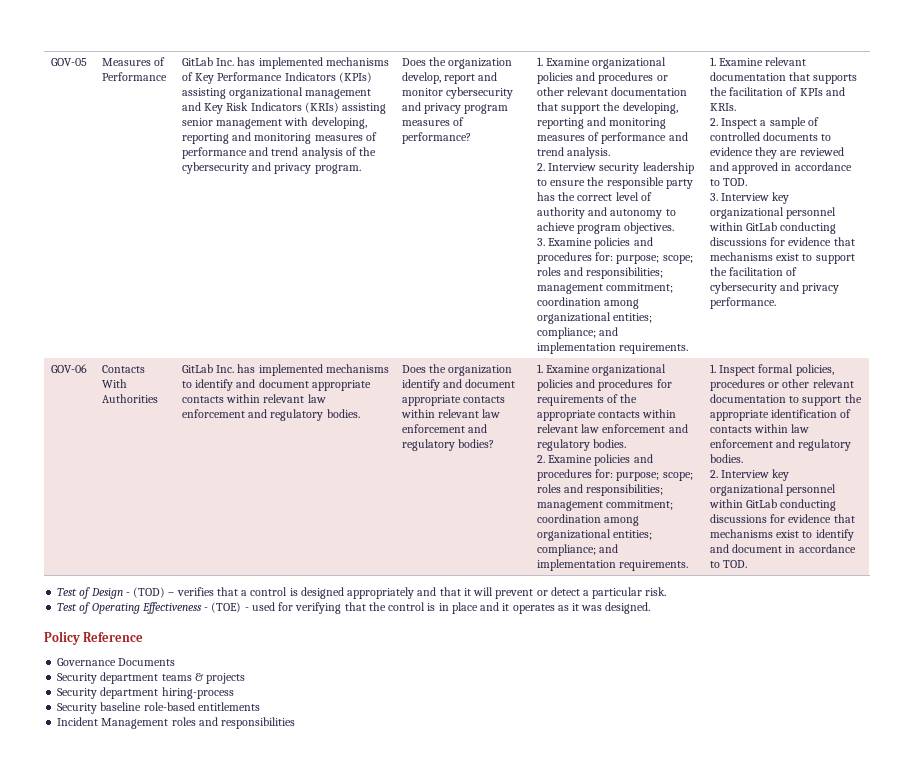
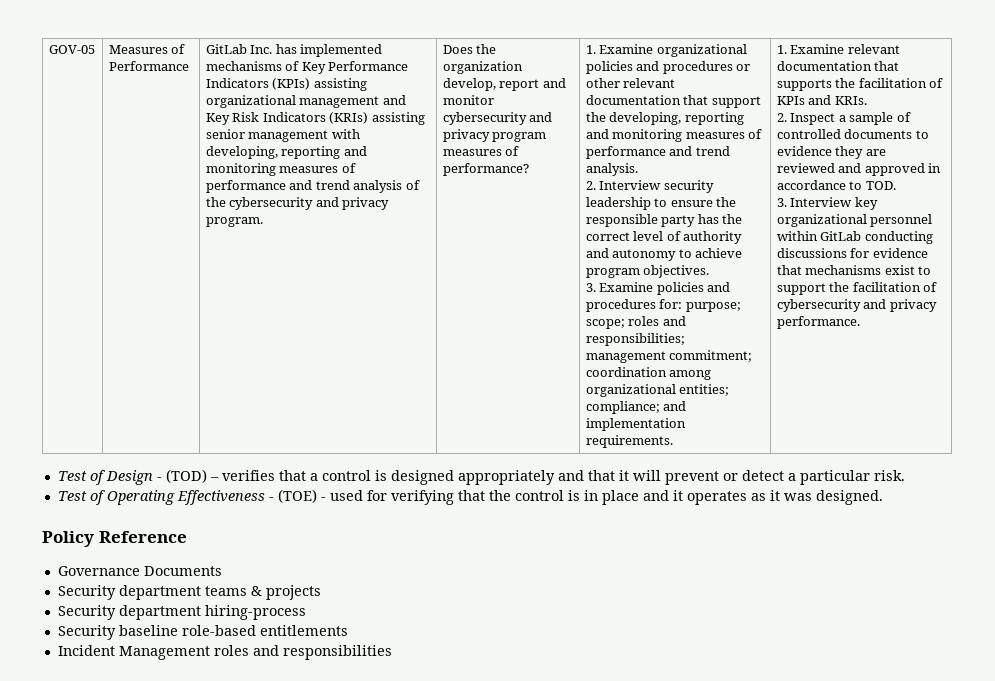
[51,364,88,373] [102,365,146,373] [102,379,128,388] [102,394,159,403] [182,364,389,376] [182,379,371,391] [182,394,326,403] [182,409,360,421] [402,364,513,376] [402,379,516,391] [402,395,506,406] [401,409,501,418] [402,424,488,433] [402,439,495,451] [537,364,667,376] [537,379,672,391] [537,394,638,406] [537,409,677,421] [537,424,688,433] [537,439,627,451] [537,454,653,466] [537,469,693,481] [537,484,664,496] [537,500,674,511] [537,514,640,526] [537,529,653,541] [537,544,619,556] [537,559,689,571] [710,364,834,376] [710,379,854,391] [710,394,862,406] [710,409,852,421] [710,424,810,433] [710,439,852,451] [710,454,744,463] [710,469,790,481] [710,484,837,496] [709,499,837,511] [710,514,855,523] [710,529,854,541] [710,544,856,553] [710,560,748,568] // GOV-06 | Contacts With Authorities | GitLab Inc. has implemented mechanisms to identify and document appropriate contacts within relevant law enforcement and regulatory bodies. | Does the organization identify and document appropriate contacts within relevant law enforcement and regulatory bodies? | 1. Examine organizational policies and procedures for requirements of the appropriate contacts within relevant law enforcement and regulatory bodies. // 2. Examine policies and procedures for: purpose; scope; roles and responsibilities; management commitment; coordination among organizational entities; compliance; and implementation requirements. | 1. Inspect formal policies, procedures or other relevant documentation to support the appropriate identification of contacts within law enforcement and regulatory bodies. // 2. Interview key organizational personnel within GitLab conducting discussions for evidence that mechanisms exist to identify and document in accordance to TOD. -> (860, 322) none

